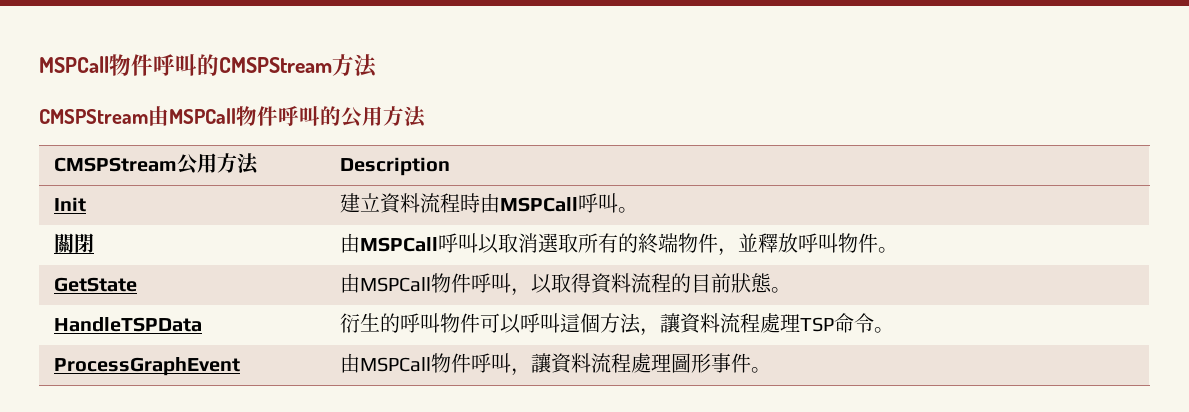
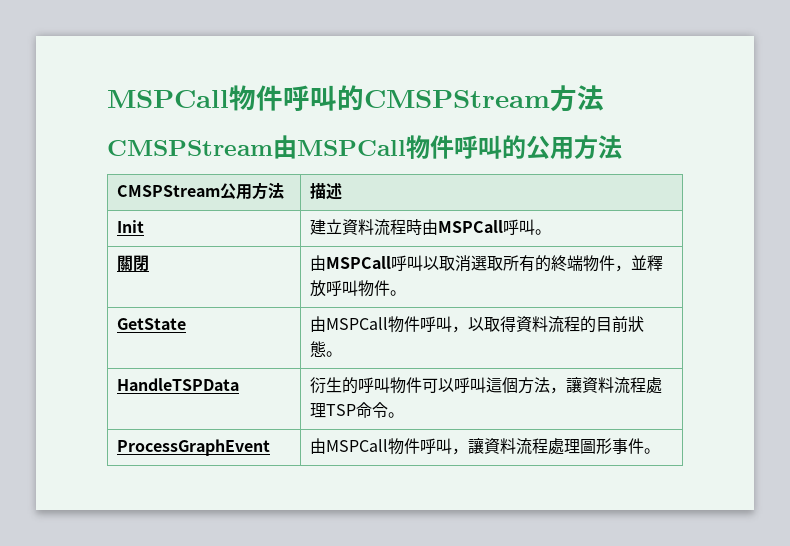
[340,157,451,176] Description -> [310,183,343,200] 描述

